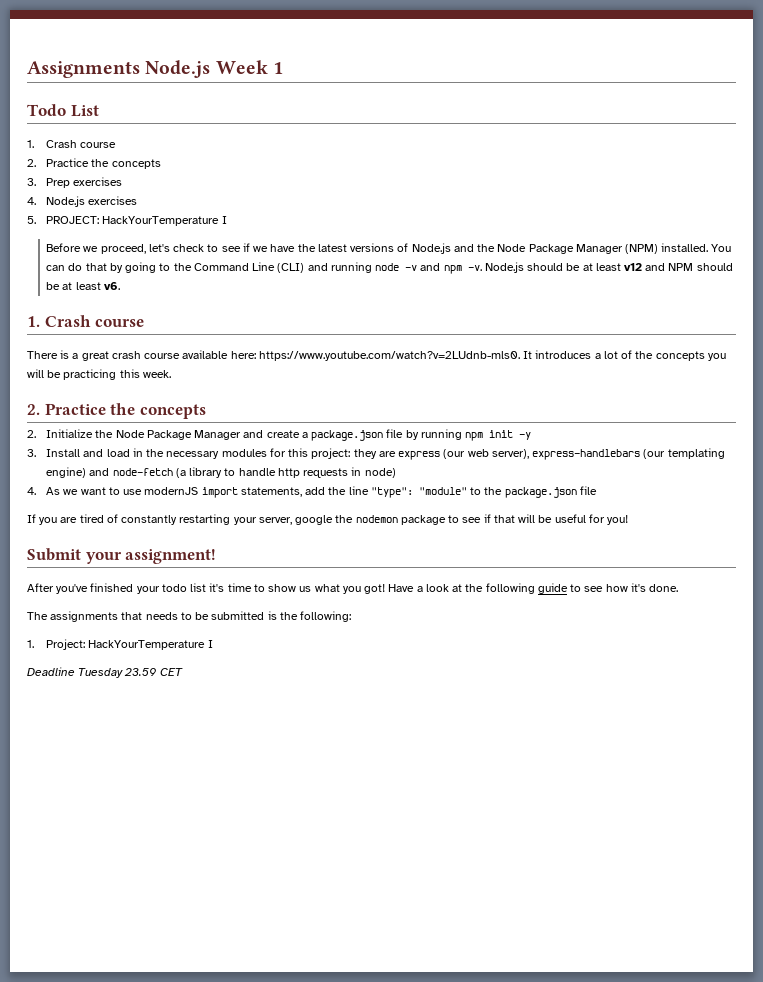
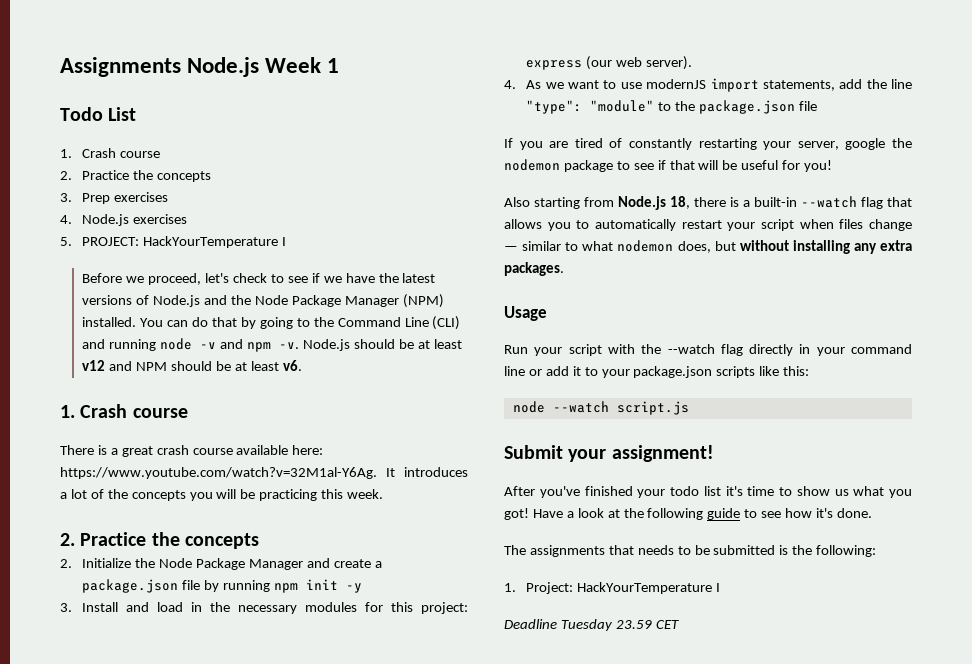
[258,351,520,361] https://www.youtube.com/watch?v=2LUdnb-mls0. -> [60,467,377,479] https://www.youtube.com/watch?v=32M1al-Y6Ag.
[353,449,396,459] they are -> (469, 608) none
[491,448,725,460] [46,467,396,478] server), express-handlebars (our templating engine) and node-fetch (a library to handle http requests in node) -> [646,56,693,70] server).
(629, 520) none -> [504,196,912,210] [504,219,912,231] [504,240,913,254] [504,262,564,276] [504,306,547,321] [504,344,912,356] [504,366,810,378] [512,401,689,415] // Also starting from Node.js 18, there is a built-in --watch flag that allows you to automatically restart your script when files change — similar to what nodemon does, but without installing any extra packages. // Usage // Run your script with the --watch flag directly in your command line or add it to your package.json scripts like this: // node --watch script.js

